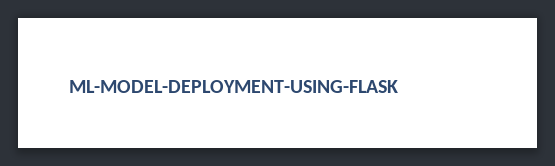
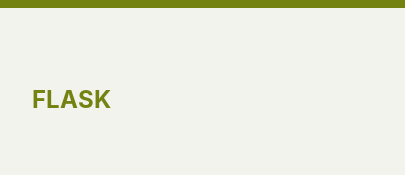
[69,80,398,93] ML-MODEL-DEPLOYMENT-USING-FLASK -> [32,90,111,108] FLASK

